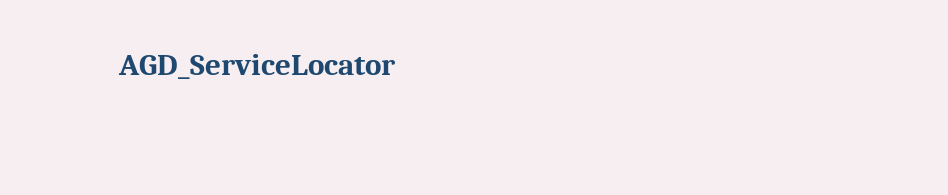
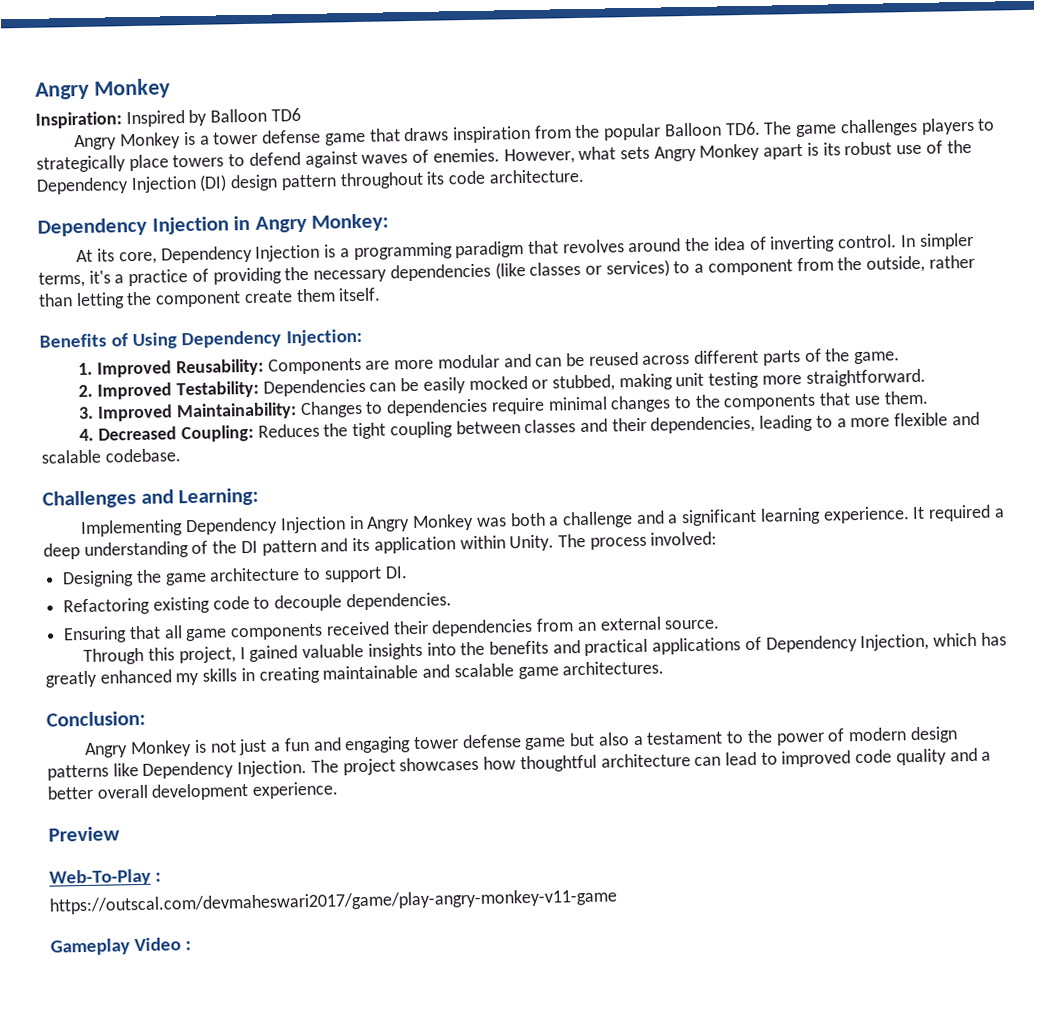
[118,54,396,79] AGD_ServiceLocator -> [35,78,171,100] [35,107,301,129] [74,117,996,151] [36,139,972,173] [36,168,584,195] [37,213,390,237] [76,232,974,265] [38,254,975,288] [38,287,382,310] [39,328,362,350] [78,348,901,378] [78,368,926,400] [78,390,929,422] [79,411,980,443] [41,448,181,464] [42,487,260,509] [81,504,1005,538] [43,531,718,560] [62,566,408,588] [63,592,452,616] [63,616,721,644] [83,632,1007,665] [45,660,665,688] [46,710,146,727] [84,726,958,758] [47,747,992,781] [47,781,340,801] [48,826,120,842] [49,868,162,887] [49,888,617,915] [50,937,192,956] Angry Monkey // Inspiration: Inspired by Balloon TD6 // Angry Monkey is a tower defense game that draws inspiration from the popular Balloon TD6. The game challenges players to strategically place towers to defend against waves of enemies. However, what sets Angry Monkey apart is its robust use of the Dependency Injection (DI) design pattern throughout its code architecture. // Dependency Injection in Angry Monkey: // At its core, Dependency Injection is a programming paradigm that revolves around the idea of inverting control. In simpler terms, it's a practice of providing the necessary dependencies (like classes or services) to a component from the outside, rather than letting the component create them itself. // Benefits of Using Dependency Injection: // 1. Improved Reusability: Components are more modular and can be reused across different parts of the game. // 2. Improved Testability: Dependencies can be easily mocked or stubbed, making unit testing more straightforward. // 3. Improved Maintainability: Changes to dependencies require minimal changes to the components that use them. // 4. Decreased Coupling: Reduces the tight coupling between classes and their dependencies, leading to a more flexible and scalable codebase. // Challenges and Learning: // Implementing Dependency Injection in Angry Monkey was both a challenge and a significant learning experience. It required a deep understanding of the DI pattern and its application within Unity. The process involved: // Designing the game architecture to support DI. // Refactoring existing code to decouple dependencies. // Ensuring that all game components received their dependencies from an external source. // Through this project, I gained valuable insights into the benefits and practical applications of Dependency Injection, which has greatly enhanced my skills in creating maintainable and scalable game architectures. // Conclusion: // Angry Monkey is not just a fun and engaging tower defense game but also a testament to the power of modern design patterns like Dependency Injection. The project showcases how thoughtful architecture can lead to improved code quality and a better overall development experience. // Preview // Web-To-Play : // https://outscal.com/devmaheswari2017/game/play-angry-monkey-v11-game // Gameplay Video :

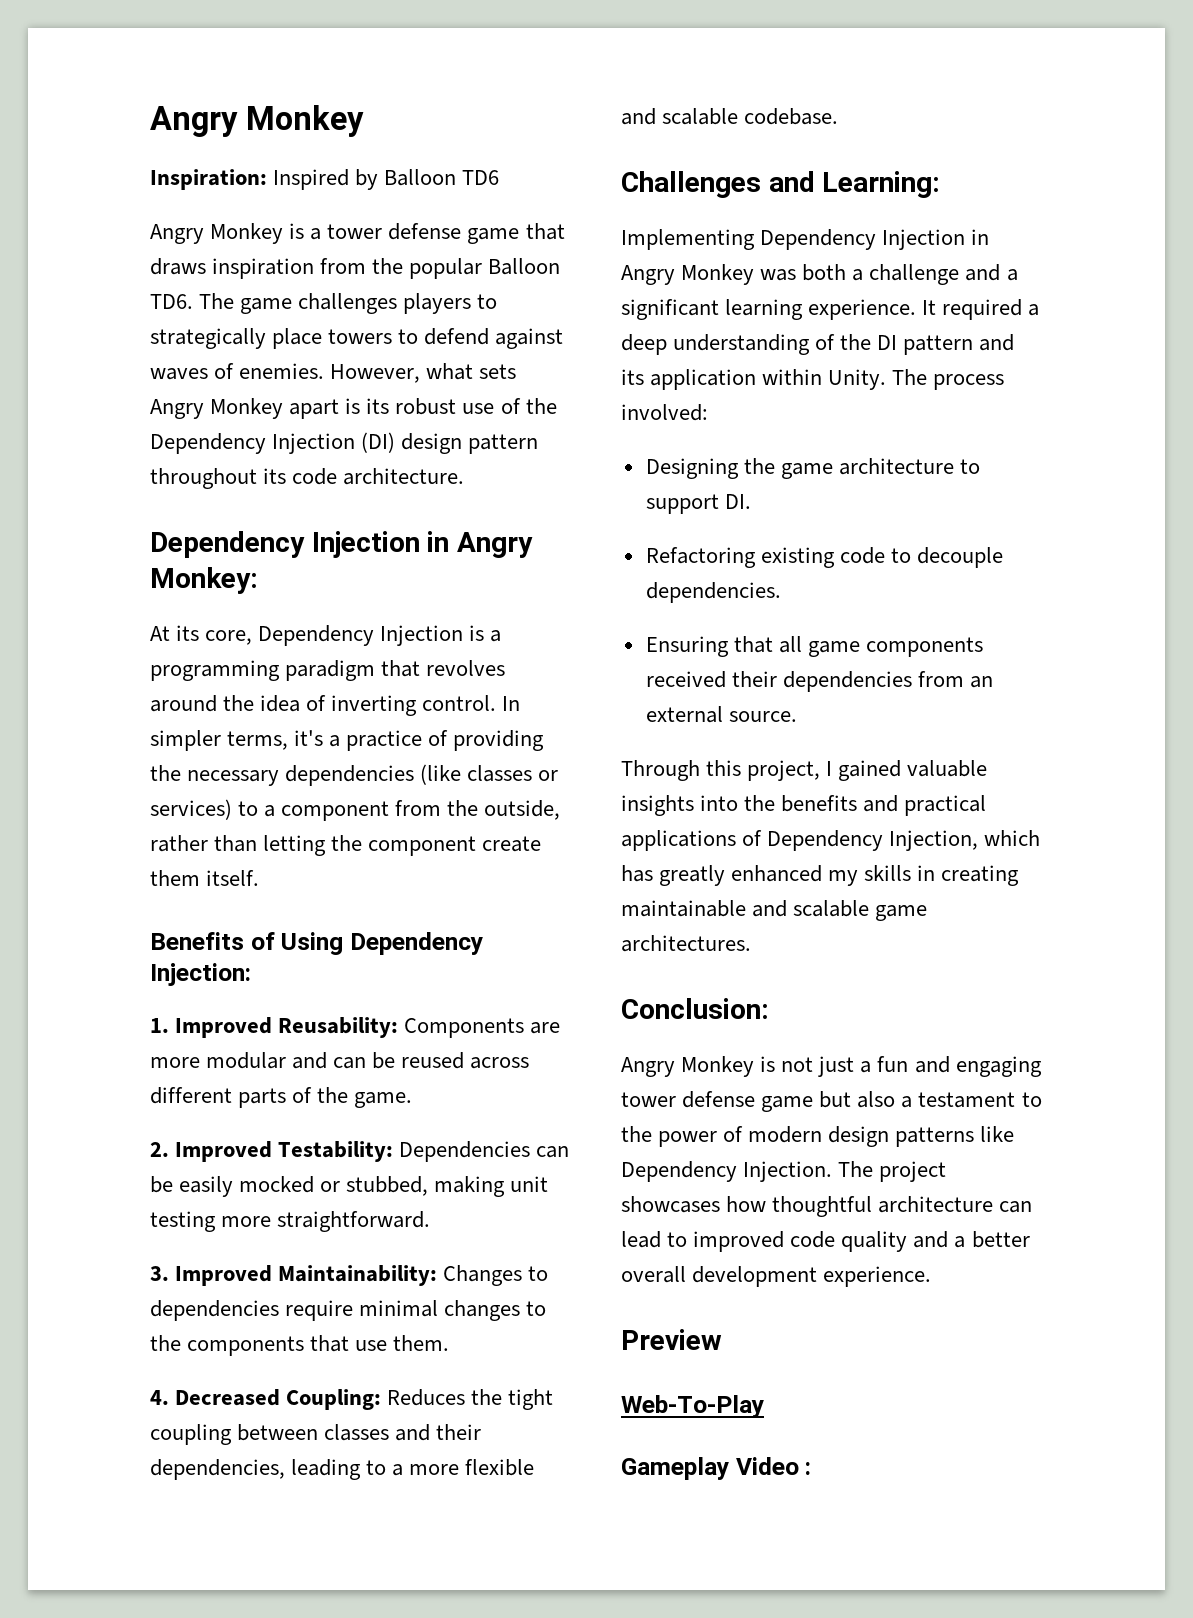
[155,872,162,882] [49,888,617,915] : // https://outscal.com/devmaheswari2017/game/play-angry-monkey-v11-game -> (764, 1406) none

